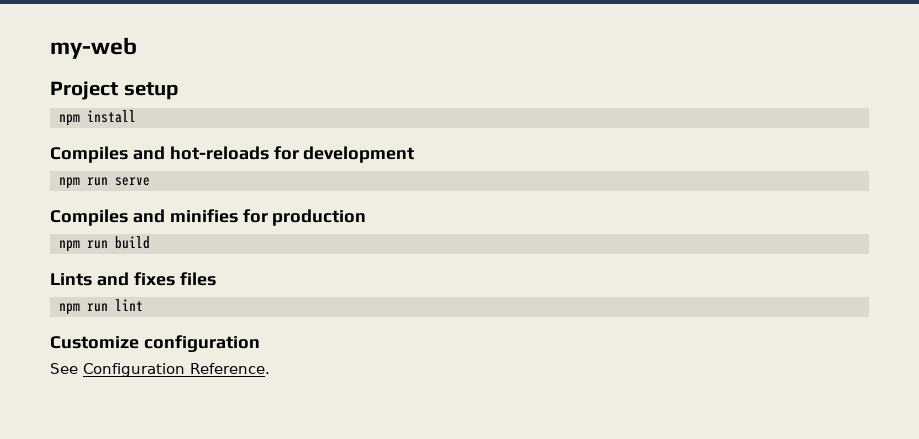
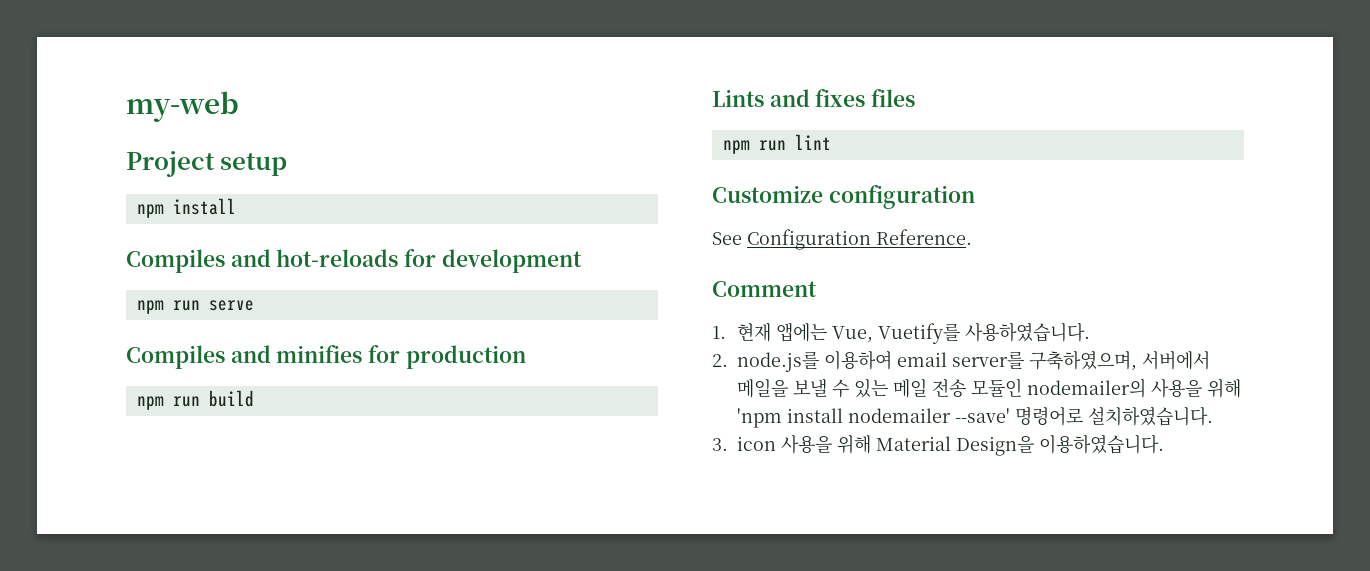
(270, 368) none -> [712,281,817,297] [712,322,1090,344] [712,351,1210,372] [737,378,1241,398] [737,406,1213,428] [712,434,1164,456] // Comment // 1. 현재 앱에는 Vue, Vuetify를 사용하였습니다. // 2. node.js를 이용하여 email server를 구축하였으며, 서버에서 메일을 보낼 수 있는 메일 전송 모듈인 nodemailer의 사용을 위해 'npm install nodemailer --save' 명령어로 설치하였습니다. // 3. icon 사용을 위해 Material Design을 이용하였습니다.

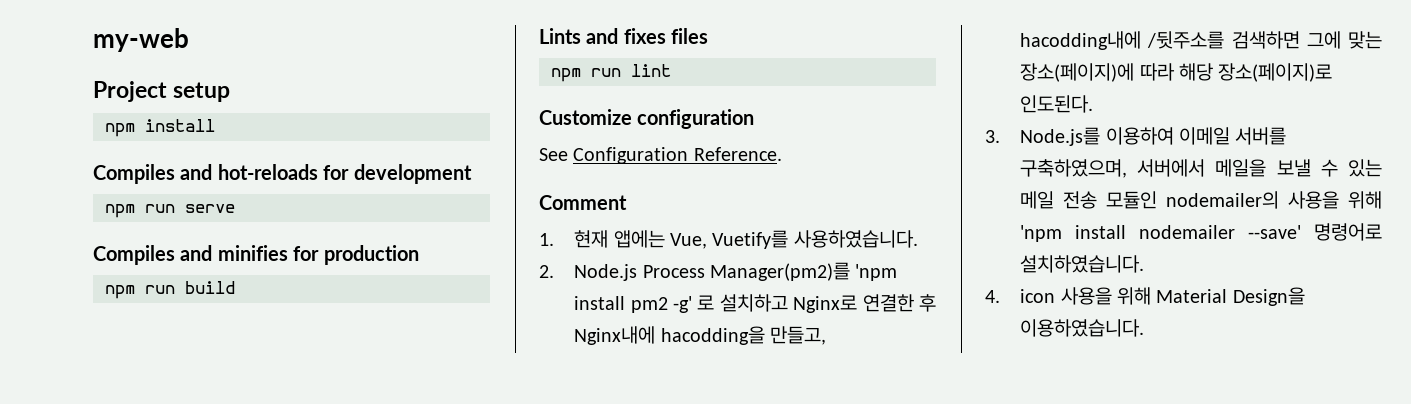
[737,351,1024,372] node.js를 이용하여 email server를 -> [574,262,898,281] [574,294,936,313] [574,326,826,345] [1020,31,1382,50] [1020,63,1333,82] [1020,95,1094,113] [985,127,1287,146] Node.js Process Manager(pm2)를 'npm install pm2 -g' 로 설치하고 Nginx로 연결한 후 Nginx내에 hacodding을 만들고, hacodding내에 /뒷주소를 검색하면 그에 맞는 장소(페이지)에 따라 해당 장소(페이지)로 인도된다. // 3. Node.js를 이용하여 이메일 서버를
[712,438,728,451] 3. -> [985,290,1000,303] 4.

